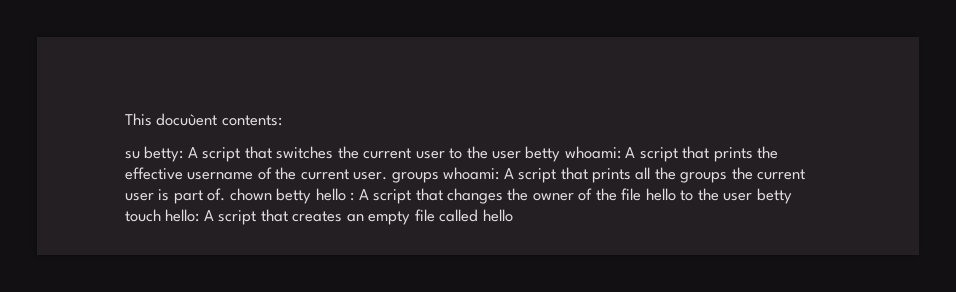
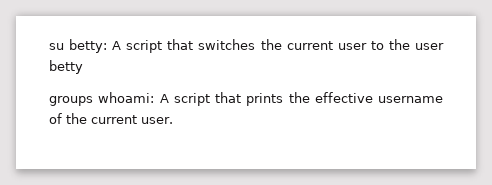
[125,113,282,126] This docuùent contents: // -> (49, 46) none
(561, 154) none -> [49,96,93,106] // groups
[391,167,806,183] [125,188,792,204] [125,209,513,225] groups whoami: A script that prints all the groups the current user is part of. chown betty hello : A script that changes the owner of the file hello to the user betty touch hello: A script that creates an empty file called hello -> (173, 120) none

